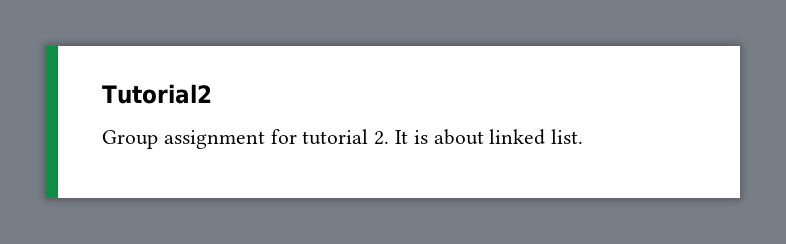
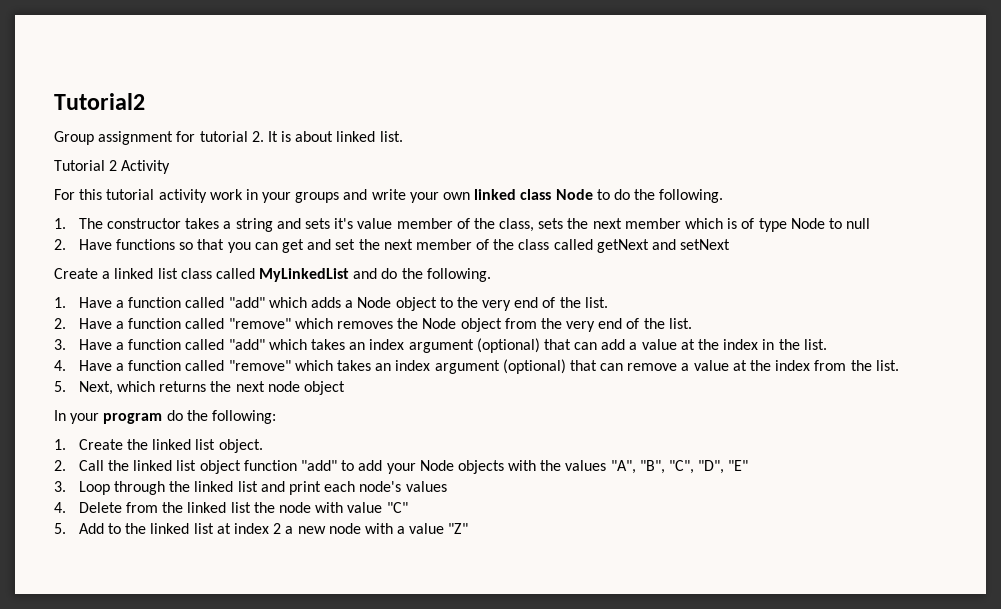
(584, 136) none -> [54,160,171,174] [54,189,724,203] [54,218,871,232] [54,239,731,253] [54,268,491,282] [54,297,608,311] [54,318,692,332] [54,338,827,353] [54,359,899,374] [54,381,345,395] [54,410,276,424] [54,439,263,453] [54,460,749,474] [54,481,447,495] [54,502,408,513] [54,523,469,534] // Tutorial 2 Activity // For this tutorial activity work in your groups and write your own linked class Node to do the following. // 1. The constructor takes a string and sets it's value member of the class, sets the next member which is of type Node to null // 2. Have functions so that you can get and set the next member of the class called getNext and setNext // Create a linked list class called MyLinkedList and do the following. // 1. Have a function called "add" which adds a Node object to the very end of the list. // 2. Have a function called "remove" which removes the Node object from the very end of the list. // 3. Have a function called "add" which takes an index argument (optional) that can add a value at the index in the list. // 4. Have a function called "remove" which takes an index argument (optional) that can remove a value at the index from the list. // 5. Next, which returns the next node object // In your program do the following: // 1. Create the linked list object. // 2. Call the linked list object function "add" to add your Node objects with the values "A", "B", "C", "D", "E" // 3. Loop through the linked list and print each node's values // 4. Delete from the linked list the node with value "C" // 5. Add to the linked list at index 2 a new node with a value "Z"

